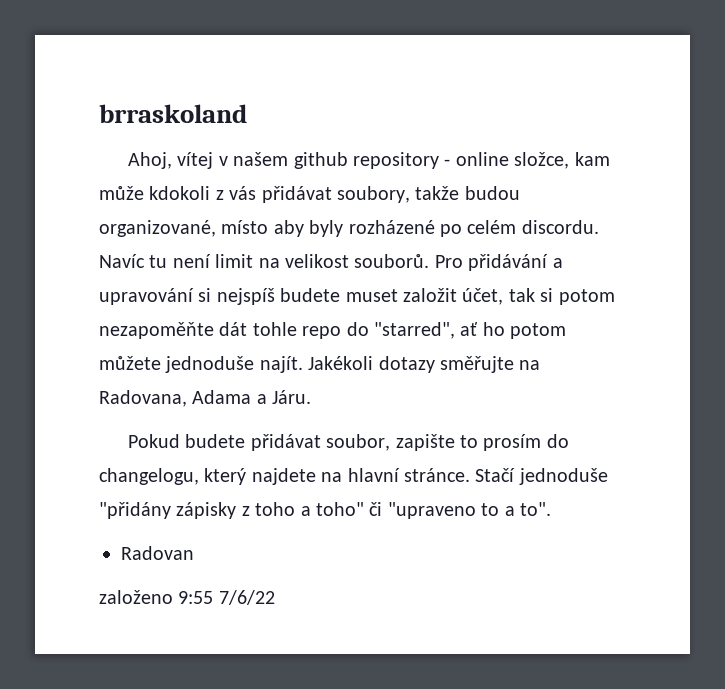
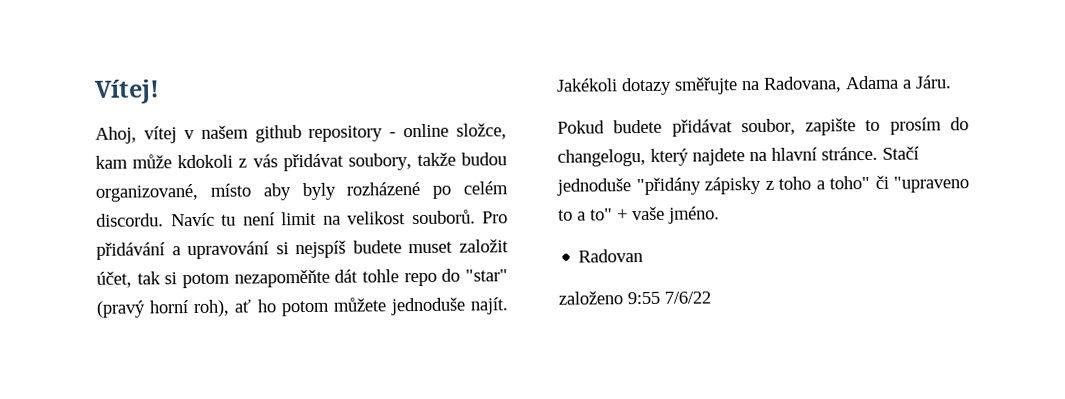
[99,104,247,123] brraskoland -> [94,79,160,104] Vítej!
[374,322,455,339] "starred", -> [465,269,509,282] [96,299,231,318] "star" (pravý horní roh),
[519,502,551,516] to". -> [590,206,720,224] to" + vaše jméno.

